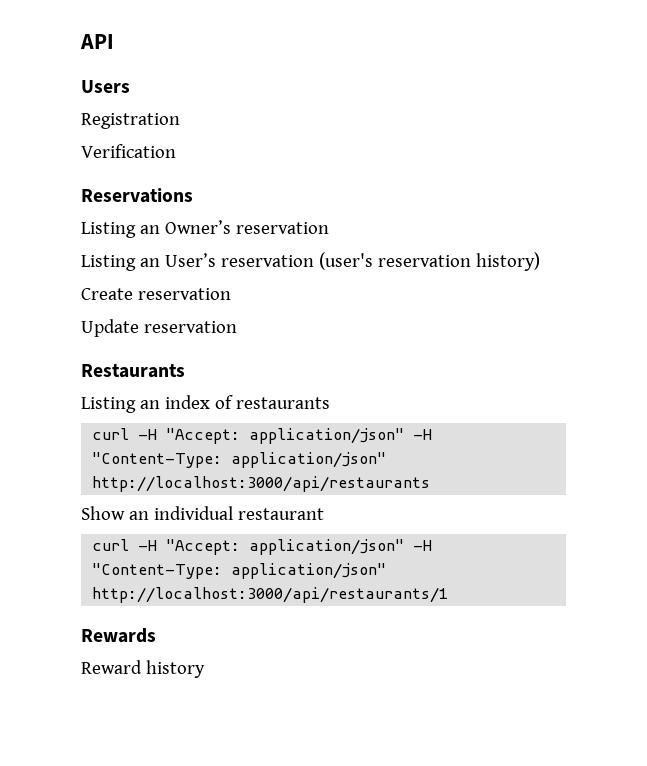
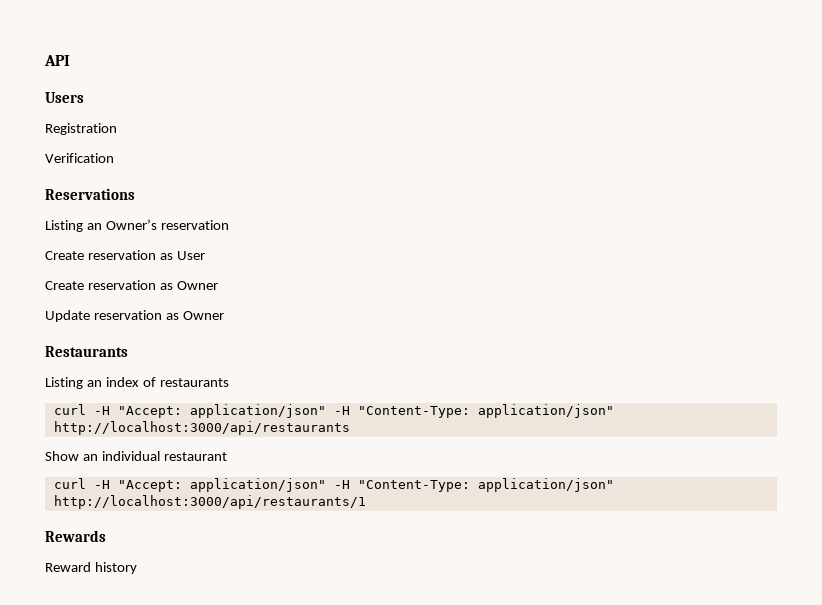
[81,252,540,271] [81,288,231,300] Listing an User’s reservation (user's reservation history) // Create reservation -> [45,250,205,260] [45,280,218,290] Create reservation as User // Create reservation as Owner
(237, 327) none -> [165,311,224,320] as Owner

